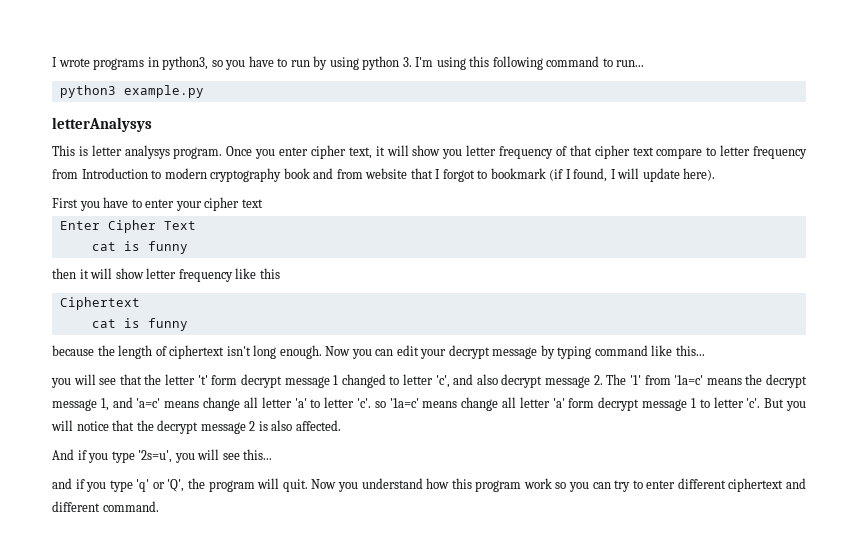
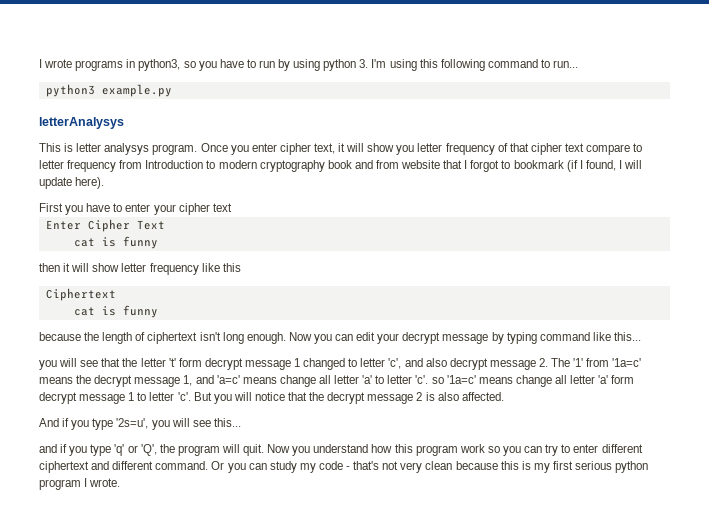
(159, 506) none -> [211,461,649,473] [39,478,121,490] Or you can study my code - that's not very clean because this is my first serious python program I wrote.

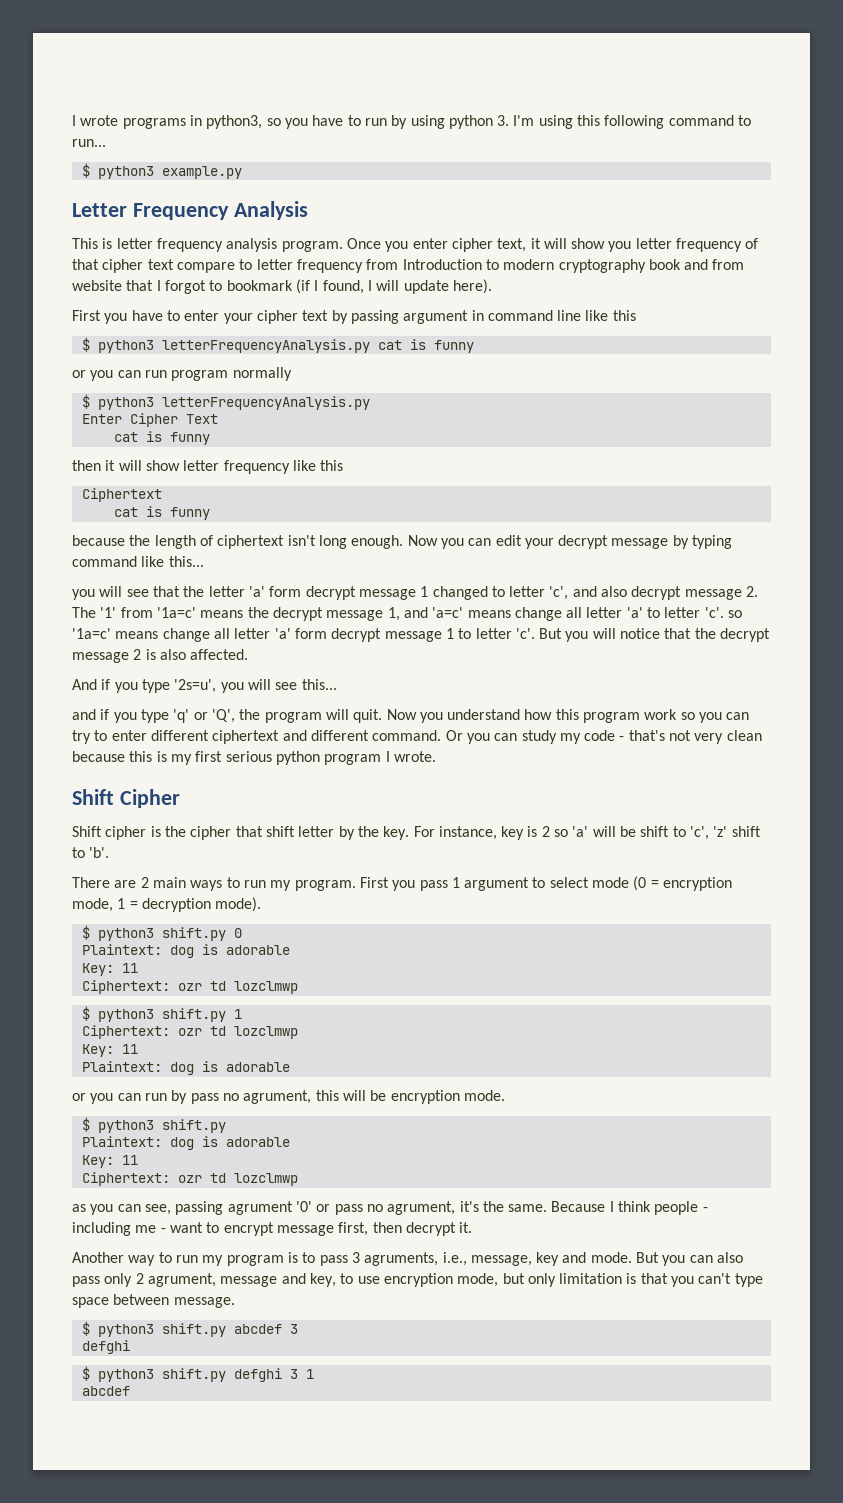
(579, 64) none -> [81,163,90,178] $
[39,117,124,129] letterAnalysys -> [72,201,308,220] Letter Frequency Analysis
[104,143,150,155] analysys -> [156,238,278,252] frequency analysis
(232, 207) none -> [331,310,636,324] [81,337,474,353] [72,367,292,381] [81,394,370,410] by passing argument in command line like this // $ python3 letterFrequencyAnalysis.py cat is funny // or you can run program normally // $ python3 letterFrequencyAnalysis.py
[168,358,176,367] 't' -> [248,586,265,597] 'a'
(121, 482) none -> [72,789,180,808] [72,826,761,840] [72,847,110,858] [72,876,733,891] [72,897,262,912] [81,925,242,941] [81,944,290,958] [81,963,138,976] [81,980,298,994] [81,1006,242,1022] [81,1025,298,1039] [81,1044,138,1057] [81,1061,290,1075] [72,1090,505,1104] [81,1117,226,1133] [81,1136,290,1150] [81,1155,138,1168] [81,1172,298,1186] [72,1201,708,1215] [72,1222,473,1236] [72,1252,744,1266] [72,1273,763,1287] [72,1294,235,1308] [81,1321,298,1337] [81,1340,130,1354] [81,1366,314,1382] [81,1386,130,1396] // Shift Cipher // Shift cipher is the cipher that shift letter by the key. For instance, key is 2 so 'a' will be shift to 'c', 'z' shift to 'b'. // There are 2 main ways to run my program. First you pass 1 argument to select mode (0 = encryption mode, 1 = decryption mode). // $ python3 shift.py 0 // Plaintext: dog is adorable // Key: 11 // Ciphertext: ozr td lozclmwp // $ python3 shift.py 1 // Ciphertext: ozr td lozclmwp // Key: 11 // Plaintext: dog is adorable // or you can run by pass no agrument, this will be encryption mode. // $ python3 shift.py // Plaintext: dog is adorable // Key: 11 // Ciphertext: ozr td lozclmwp // as you can see, passing agrument '0' or pass no agrument, it's the same. Because I think people - including me - want to encrypt message first, then decrypt it. // Another way to run my program is to pass 3 agruments, i.e., message, key and mode. But you can also pass only 2 agrument, message and key, to use encryption mode, but only limitation is that you can't type space between message. // $ python3 shift.py abcdef 3 // defghi // $ python3 shift.py defghi 3 1 // abcdef

